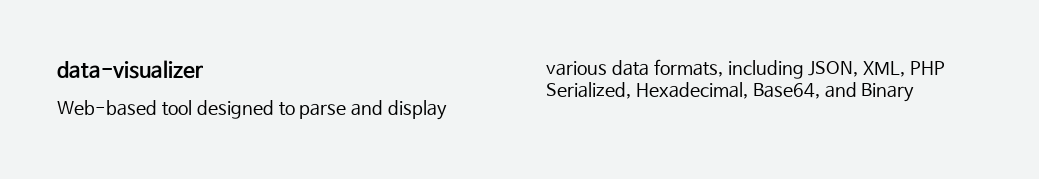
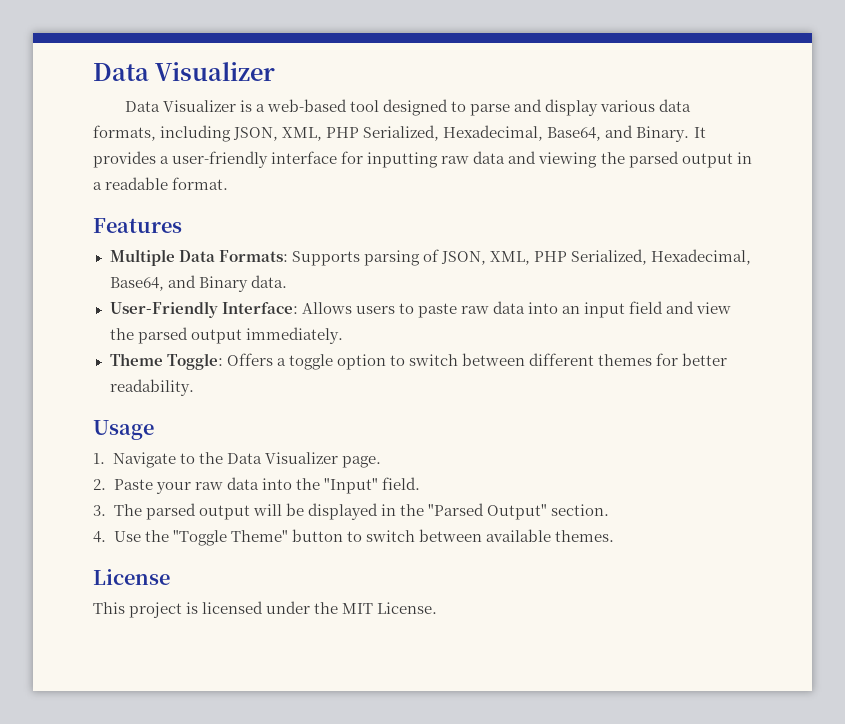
[57,60,203,79] [57,100,157,116] data-visualizer // Web-based -> [93,62,276,81] [124,99,348,112] Data Visualizer // Data Visualizer is a web-based
[861,83,915,102] Binary -> [636,126,706,142] [93,151,752,168] [93,177,229,190] [93,218,182,233] [109,249,751,266] [109,275,287,292] [109,301,732,318] [109,327,343,344] [109,353,728,370] [109,379,194,396] [93,420,154,440] [93,452,381,468] [93,477,420,494] [93,503,609,520] [93,529,614,546] [93,569,170,585] [93,601,438,618] Binary. It provides a user-friendly interface for inputting raw data and viewing the parsed output in a readable format. // Features // Multiple Data Formats: Supports parsing of JSON, XML, PHP Serialized, Hexadecimal, Base64, and Binary data. // User-Friendly Interface: Allows users to paste raw data into an input field and view the parsed output immediately. // Theme Toggle: Offers a toggle option to switch between different themes for better readability. // Usage // 1. Navigate to the Data Visualizer page. // 2. Paste your raw data into the "Input" field. // 3. The parsed output will be displayed in the "Parsed Output" section. // 4. Use the "Toggle Theme" button to switch between available themes. // License // This project is licensed under the MIT License.

